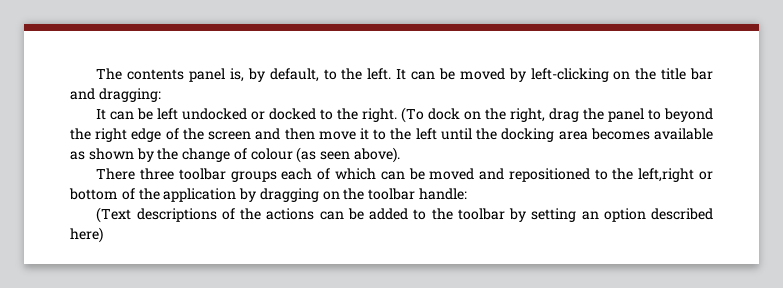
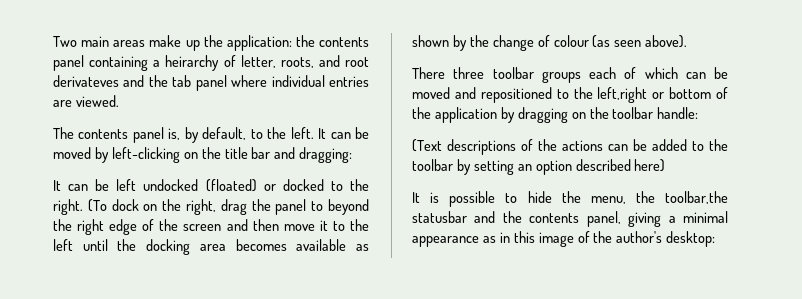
(96, 74) none -> [53,35,369,51] [53,55,369,71] [53,75,370,91] [53,95,119,107] Two main areas make up the application: the contents panel containing a heirarchy of letter, roots, and root derivateves and the tab panel where individual entries are viewed. //
(248, 114) none -> [205,179,257,192] (floated)
(103, 235) none -> [412,191,728,207] [412,211,728,227] [412,231,716,247] // It is possible to hide the menu, the toolbar,the statusbar and the contents panel, giving a minimal appearance as in this image of the author's desktop:

